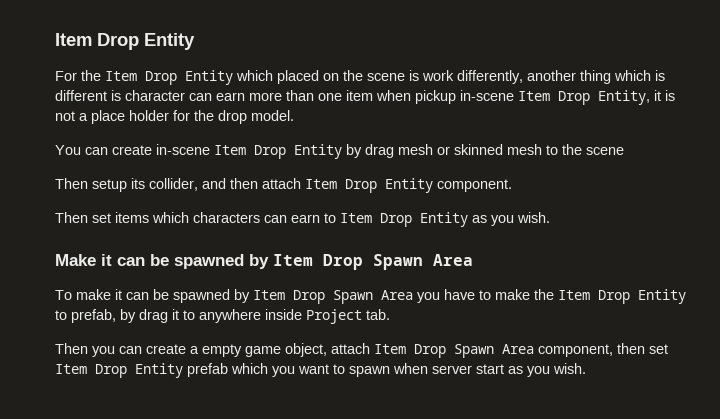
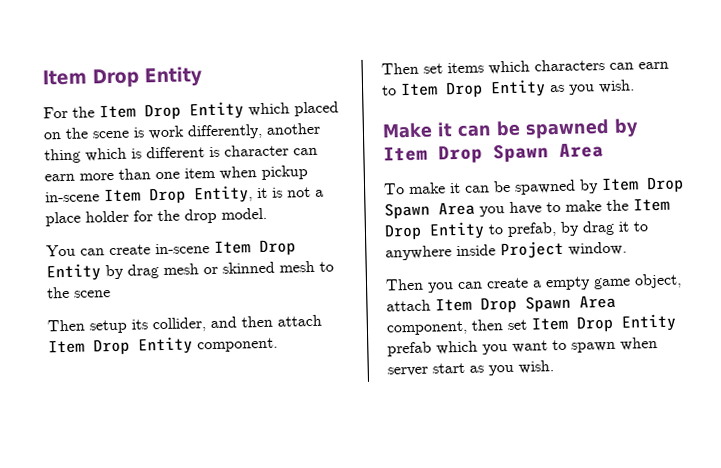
[366,309,390,320] tab. -> [568,241,627,256] window.

